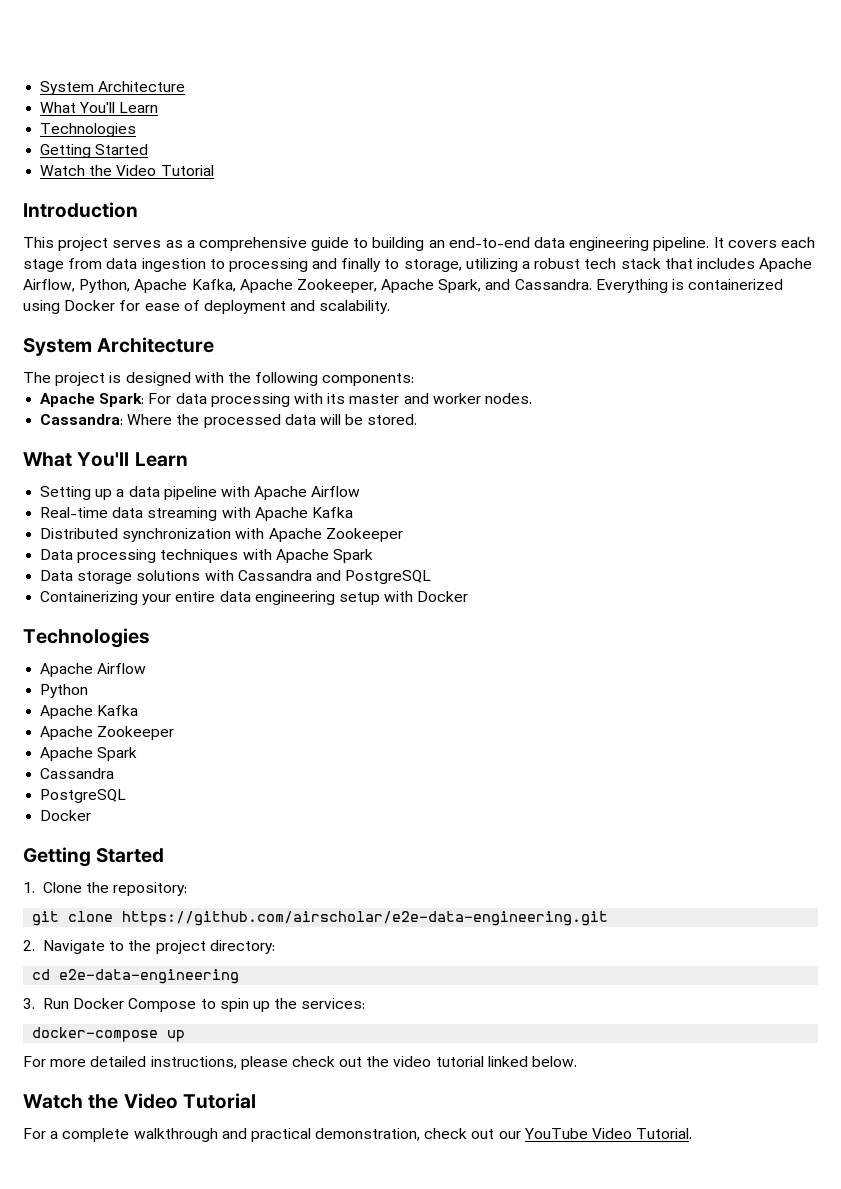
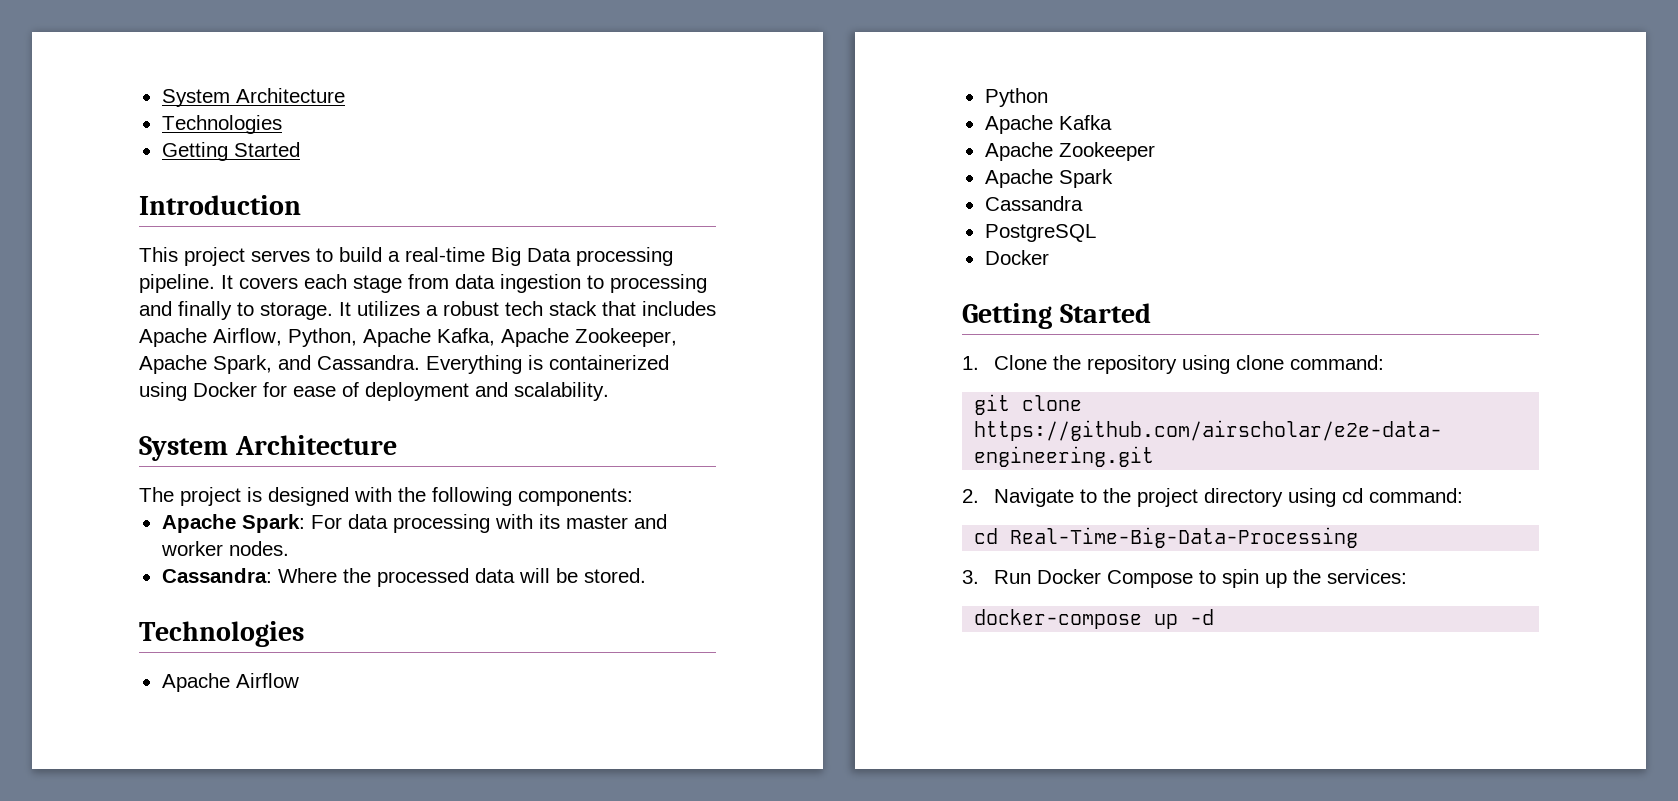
[40,81,186,95] [40,102,159,113] System Architecture // What You'll Learn -> [161,88,345,107] System Architecture
[40,165,214,176] // Watch the Video Tutorial -> (300, 149) none
[165,237,650,251] as a comprehensive guide to building an end-to-end data engineering -> [316,247,673,266] to build a real-time Big Data processing
[403,258,518,272] storage, utilizing -> [260,301,420,320] storage. It utilizes
[23,452,188,467] [40,486,361,500] [40,507,353,521] [40,528,403,542] [40,549,373,563] [40,570,432,584] [40,591,469,605] // What You'll Learn // Setting up a data pipeline with Apache Airflow // Real-time data streaming with Apache Kafka // Distributed synchronization with Apache Zookeeper // Data processing techniques with Apache Spark // Data storage solutions with Cassandra and PostgreSQL // Containerizing your entire data engineering setup with Docker -> (646, 575) none
[113,882,188,896] repository: -> [1086,355,1384,374] repository using clone command:
[209,940,275,954] [32,969,240,984] directory: // cd e2e-data-engineering -> [1203,488,1463,507] [974,527,1359,548] directory using cd command: // cd Real-Time-Big-Data-Processing
[23,1056,578,1070] [23,1093,256,1109] [23,1128,693,1142] // For more detailed instructions, please check out the video tutorial linked below. // Watch the Video Tutorial // For a complete walkthrough and practical demonstration, check out our YouTube Video Tutorial. -> [1190,609,1215,625] -d

